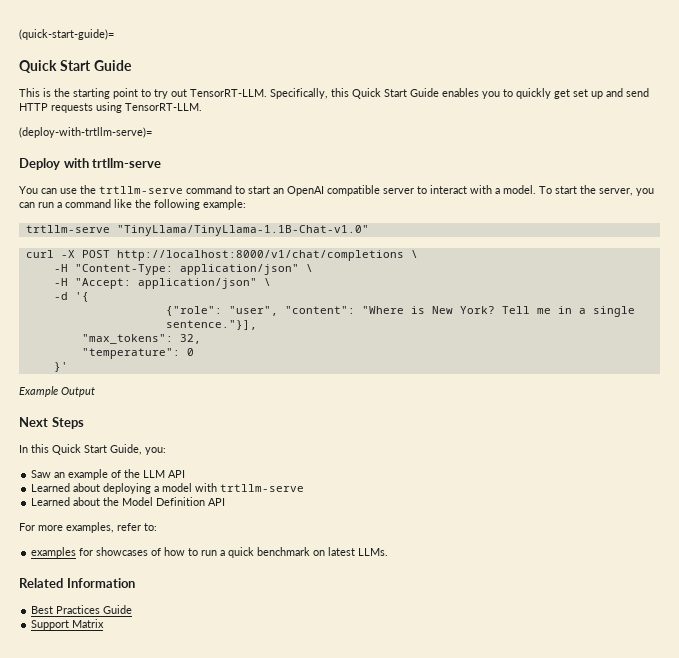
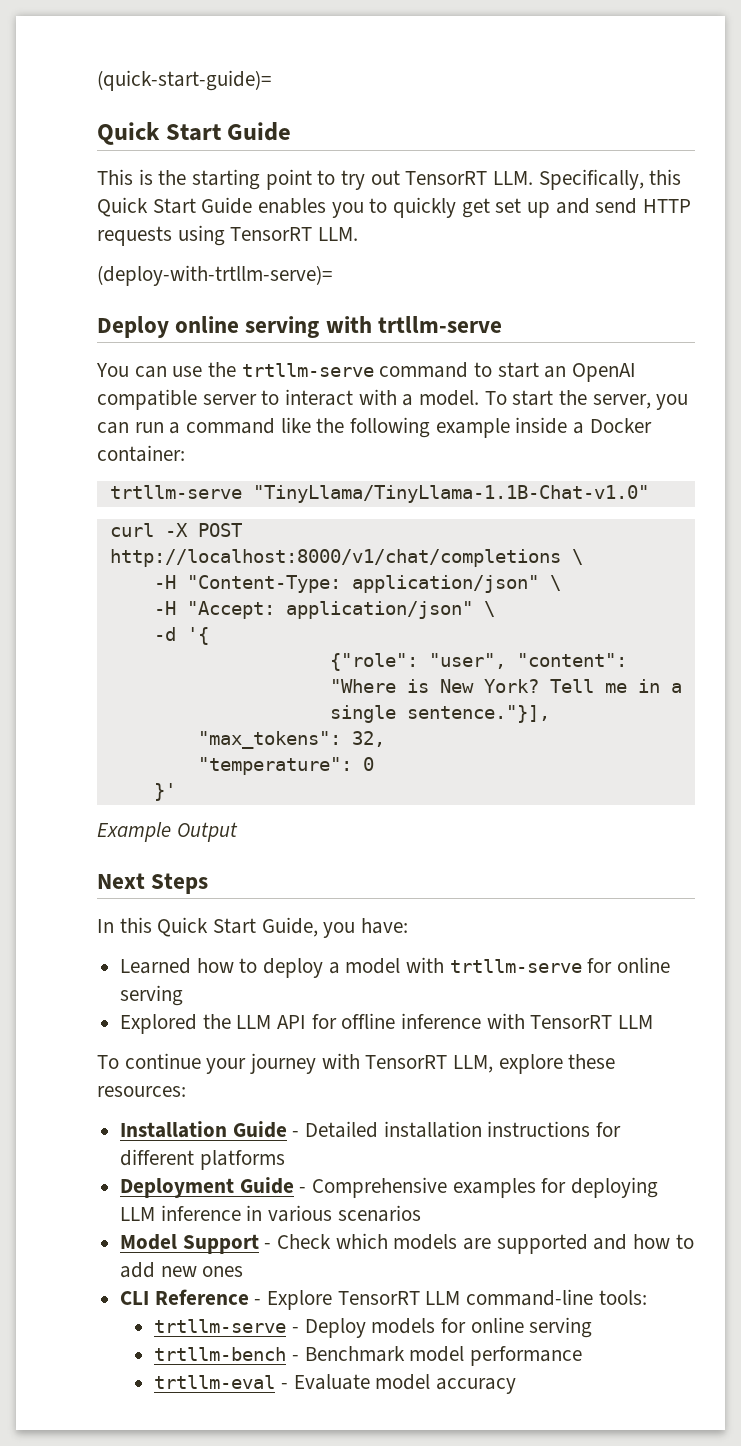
[190,89,267,97] TensorRT-LLM. -> [405,171,534,185] TensorRT LLM.
[125,103,202,111] TensorRT-LLM. -> [230,227,359,241] TensorRT LLM.
(60, 164) none -> [175,316,320,338] online serving
[203,199,246,210] example: -> [435,417,652,438] [97,445,185,462] example inside a Docker container:
[145,447,166,455] [31,469,186,480] [31,483,305,494] [31,497,226,506] [19,522,157,533] [31,547,389,558] [19,578,135,588] [31,605,133,614] [31,619,105,630] you: // Saw an example of the LLM API // Learned about deploying a model with trtllm-serve // Learned about the Model Definition API // For more examples, refer to: // examples for showcases of how to run a quick benchmark on latest LLMs. // Related Information // Best Practices Guide // Support Matrix -> [323,918,409,938] [120,957,671,978] [120,985,184,1006] [120,1013,654,1034] [97,1053,616,1074] [97,1086,186,1097] [120,1121,622,1138] [120,1149,285,1170] [120,1177,659,1198] [120,1205,421,1222] [120,1233,694,1254] [120,1262,244,1278] [120,1289,647,1310] [154,1317,593,1338] [154,1346,583,1366] [154,1374,517,1394] you have: // Learned how to deploy a model with trtllm-serve for online serving // Explored the LLM API for offline inference with TensorRT LLM // To continue your journey with TensorRT LLM, explore these resources: // Installation Guide - Detailed installation instructions for different platforms // Deployment Guide - Comprehensive examples for deploying LLM inference in various scenarios // Model Support - Check which models are supported and how to add new ones // CLI Reference - Explore TensorRT LLM command-line tools: // trtllm-serve - Deploy models for online serving // trtllm-bench - Benchmark model performance // trtllm-eval - Evaluate model accuracy

